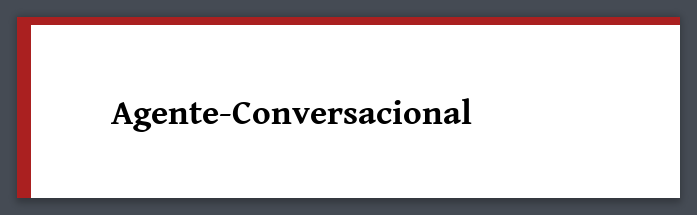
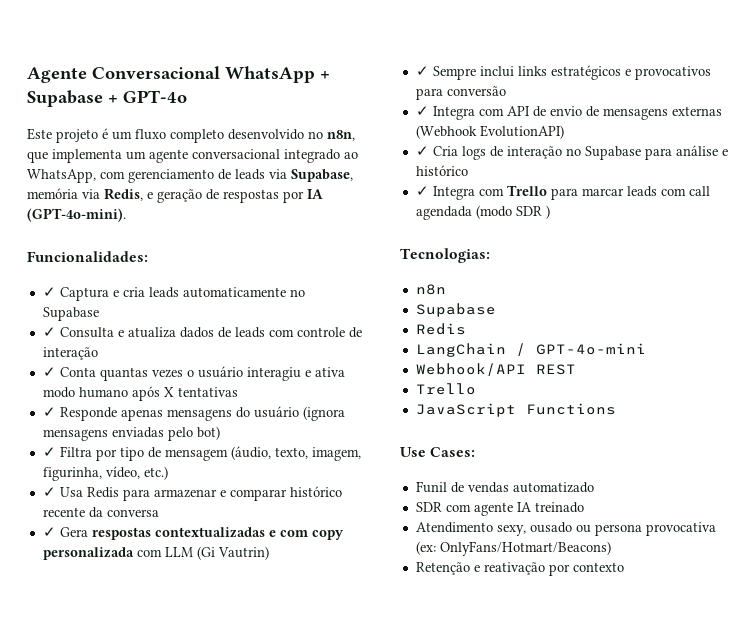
[111,98,472,132] Agente-Conversacional -> [27,66,330,83] [27,90,187,107] [27,128,355,143] [27,149,358,163] [27,169,353,183] [27,188,323,203] [27,208,126,222] [27,251,148,262] [42,287,305,301] [42,307,99,321] [42,327,362,338] [42,347,98,360] [42,366,345,381] [42,386,238,401] [42,406,345,421] [42,426,220,441] [42,446,361,461] [42,466,168,481] [42,486,342,501] [42,507,159,518] [42,527,344,540] [42,546,269,560] [415,65,711,80] [415,86,506,100] [415,106,722,120] [415,125,564,139] [415,145,728,160] [415,165,468,176] [415,185,710,200] [415,205,550,220] [400,248,490,263] [415,284,446,295] [415,303,496,317] [415,323,466,335] [415,343,646,357] [415,363,576,376] [415,383,476,395] [415,403,616,417] [400,447,476,457] [415,481,594,493] [415,502,584,516] [415,522,716,536] [415,541,611,556] [415,562,624,576] Agente Conversacional WhatsApp + Supabase + GPT-4o // Este projeto é um fluxo completo desenvolvido no n8n, que implementa um agente conversacional integrado ao WhatsApp, com gerenciamento de leads via Supabase, memória via Redis, e geração de respostas por IA (GPT-4o-mini). // Funcionalidades: // ✓ Captura e cria leads automaticamente no Supabase // ✓ Consulta e atualiza dados de leads com controle de interação // ✓ Conta quantas vezes o usuário interagiu e ativa modo humano após X tentativas // ✓ Responde apenas mensagens do usuário (ignora mensagens enviadas pelo bot) // ✓ Filtra por tipo de mensagem (áudio, texto, imagem, figurinha, vídeo, etc.) // ✓ Usa Redis para armazenar e comparar histórico recente da conversa // ✓ Gera respostas contextualizadas e com copy personalizada com LLM (Gi Vautrin) // ✓ Sempre inclui links estratégicos e provocativos para conversão // ✓ Integra com API de envio de mensagens externas (Webhook EvolutionAPI) // ✓ Cria logs de interação no Supabase para análise e histórico // ✓ Integra com Trello para marcar leads com call agendada (modo SDR ) // Tecnologias: // n8n // Supabase // Redis // LangChain / GPT-4o-mini // Webhook/API REST // Trello // JavaScript Functions // Use Cases: // Funil de vendas automatizado // SDR com agente IA treinado // Atendimento sexy, ousado ou persona provocativa (ex: OnlyFans/Hotmart/Beacons) // Retenção e reativação por contexto

